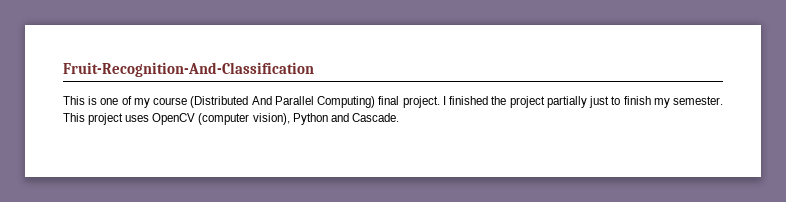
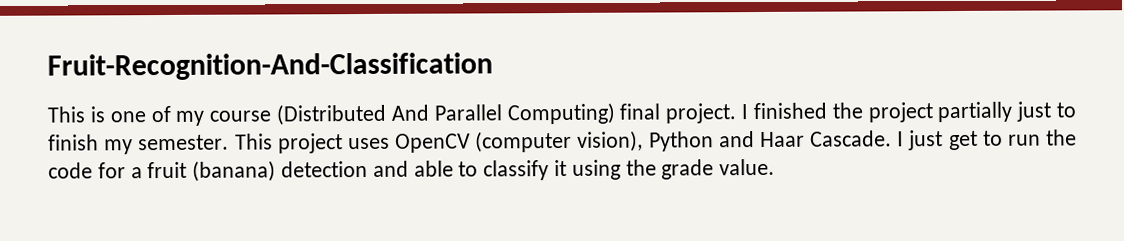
[351,113,399,122] Cascade. -> [759,129,1077,151] [48,158,776,182] Haar Cascade. I just get to run the code for a fruit (banana) detection and able to classify it using the grade value.

